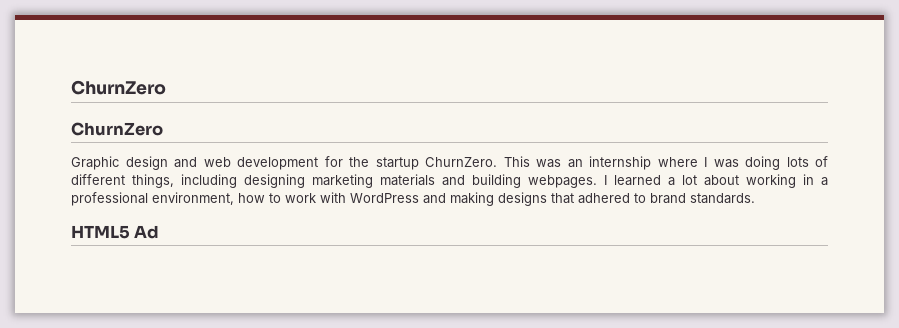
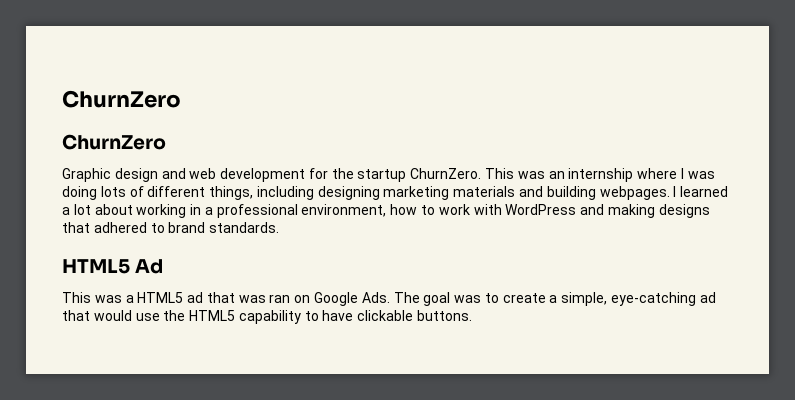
(160, 232) none -> [62,292,716,306] [62,310,473,324] // This was a HTML5 ad that was ran on Google Ads. The goal was to create a simple, eye-catching ad that would use the HTML5 capability to have clickable buttons.

